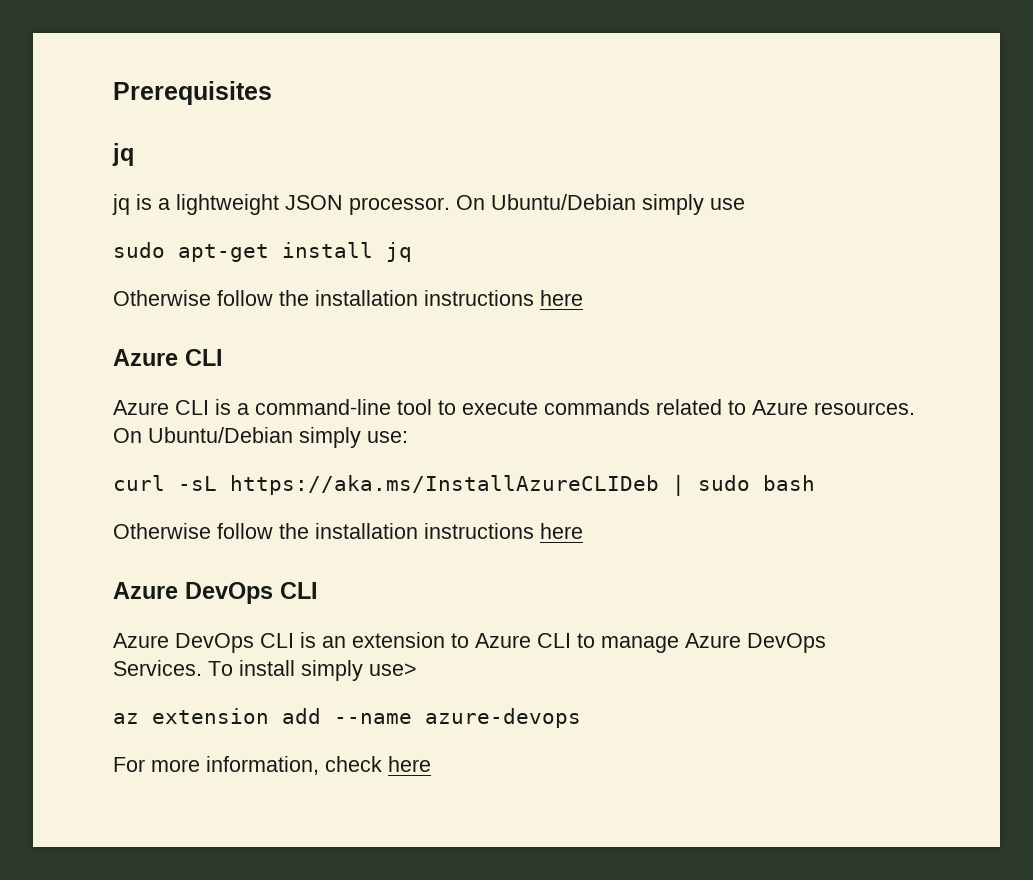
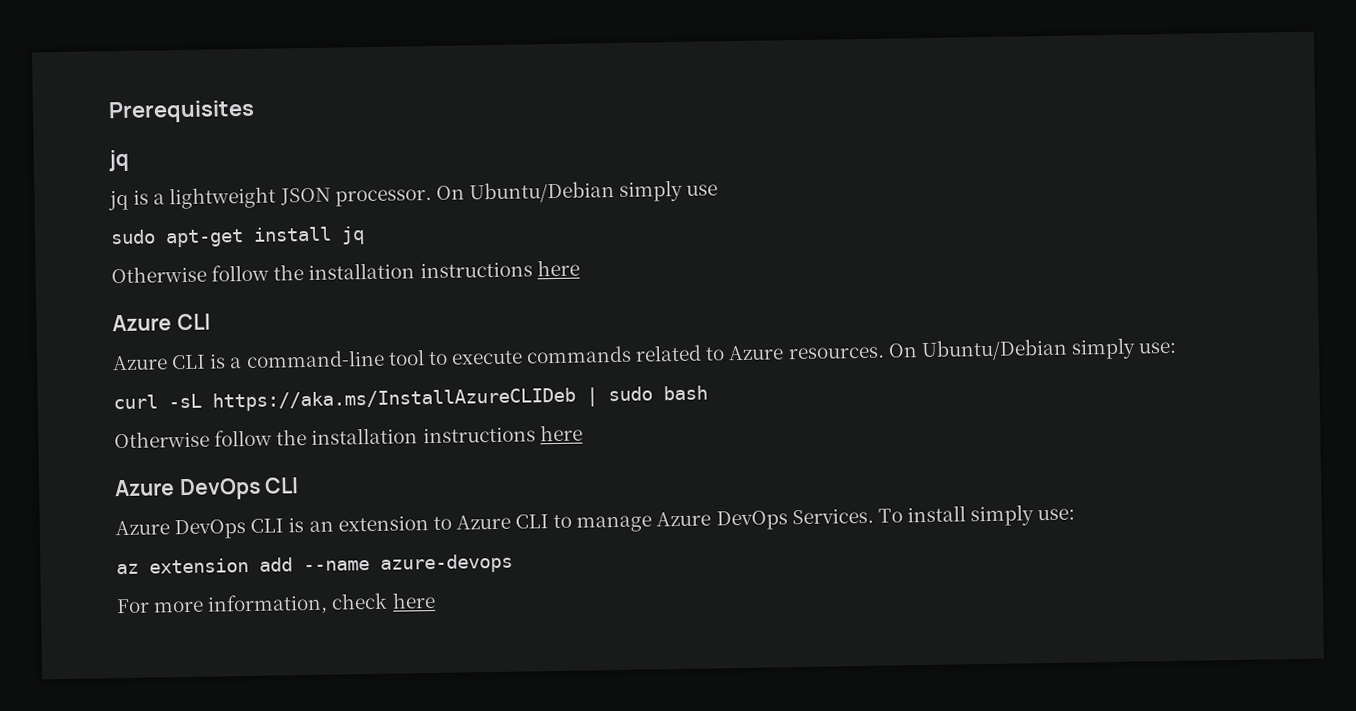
[369,663,417,676] use> -> [1037,508,1076,521] use:

